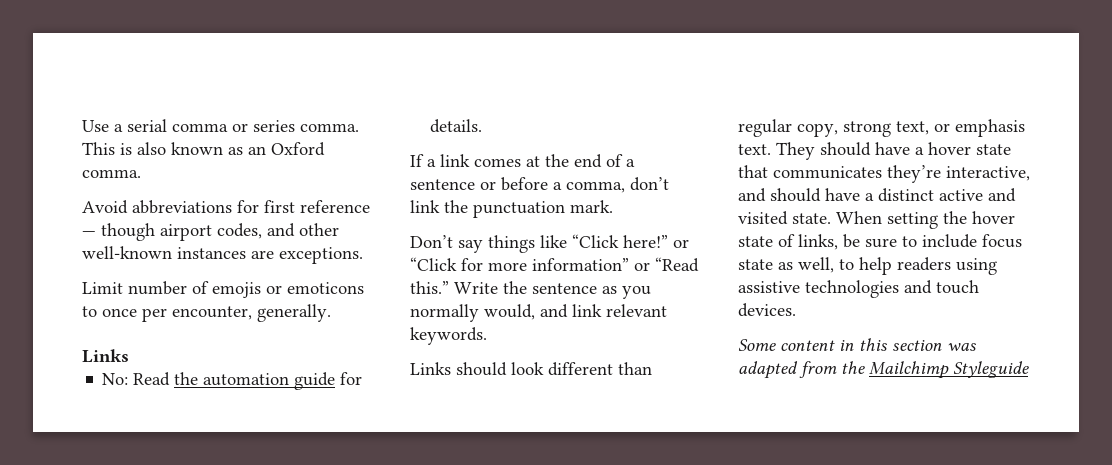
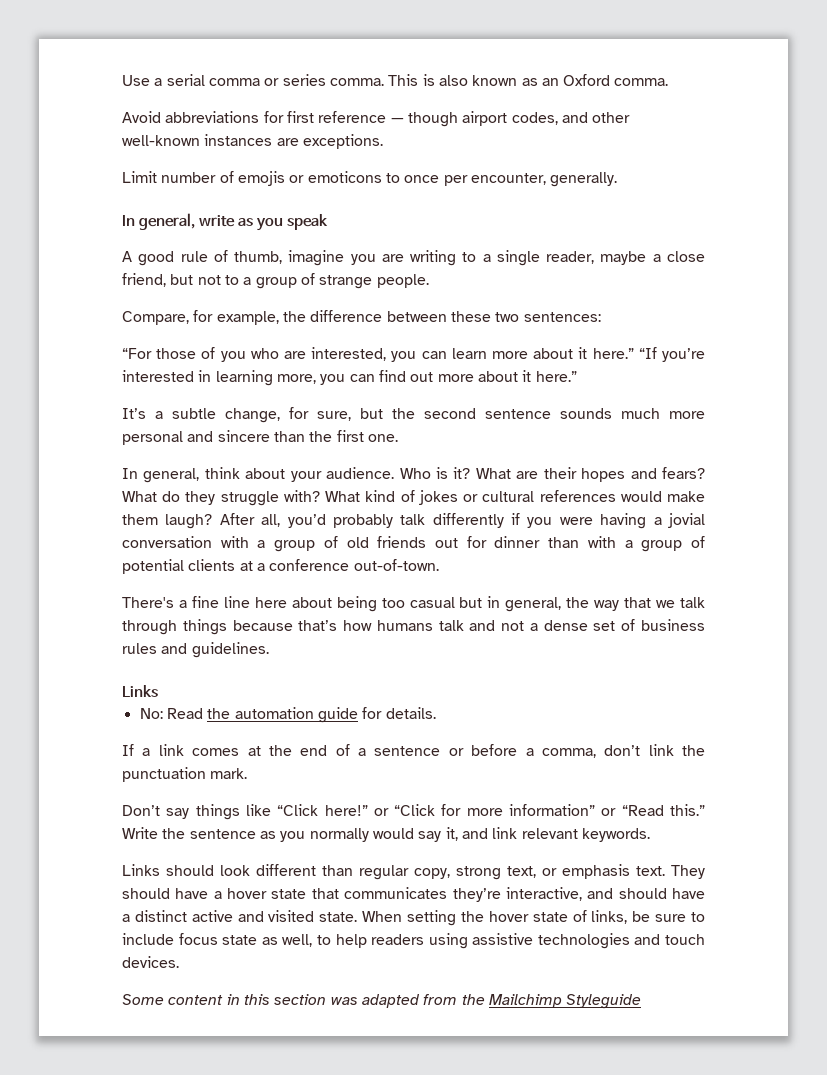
(331, 313) none -> [122,213,329,231] [122,250,705,266] [122,273,429,289] [122,310,601,325] [122,347,705,362] [122,370,577,386] [122,407,705,423] [122,430,398,445] [122,467,706,483] [122,490,705,506] [122,513,705,529] [122,536,705,552] [122,559,439,574] [122,596,705,612] [122,619,705,635] [122,642,269,658] // In general, write as you speak // A good rule of thumb, imagine you are writing to a single reader, maybe a close friend, but not to a group of strange people. // Compare, for example, the difference between these two sentences: // “For those of you who are interested, you can learn more about it here.” “If you’re interested in learning more, you can find out more about it here.” // It’s a subtle change, for sure, but the second sentence sounds much more personal and sincere than the first one. // In general, think about your audience. Who is it? What are their hopes and fears? What do they struggle with? What kind of jokes or cultural references would make them laugh? After all, you’d probably talk differently if you were having a jovial conversation with a group of old friends out for dinner than with a group of potential clients at a conference out-of-town. // There's a fine line here about being too casual but in general, the way that we talk through things because that’s how humans talk and not a dense set of business rules and guidelines.
[484,304,535,320] would, -> [372,827,458,842] would say it,

